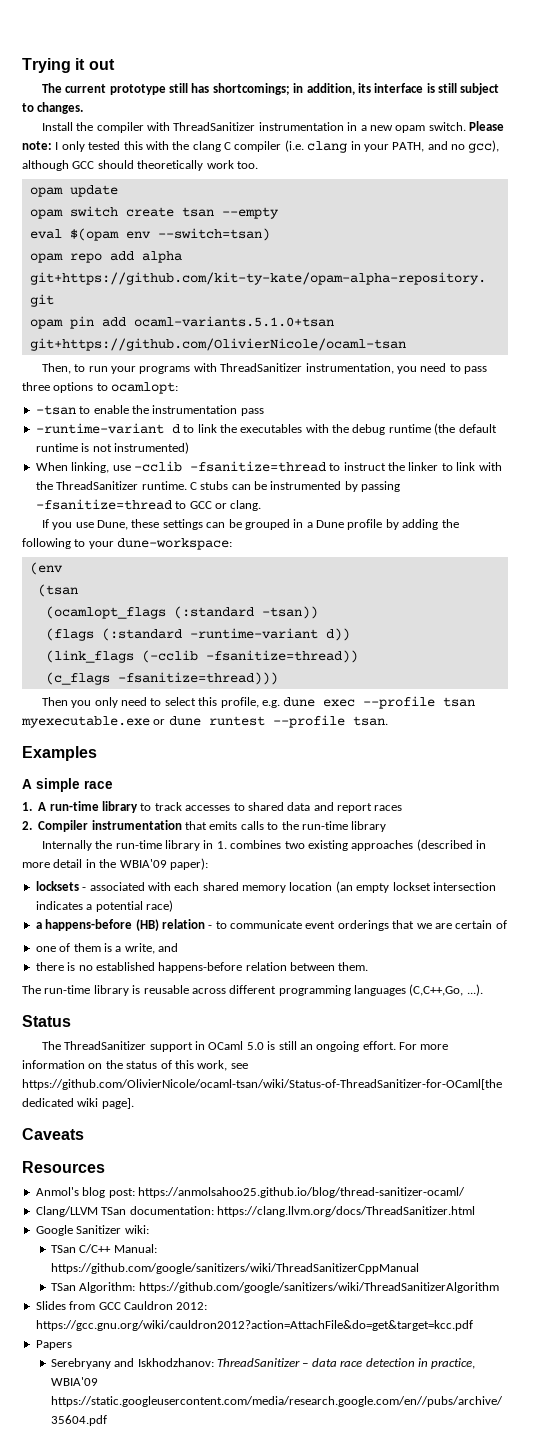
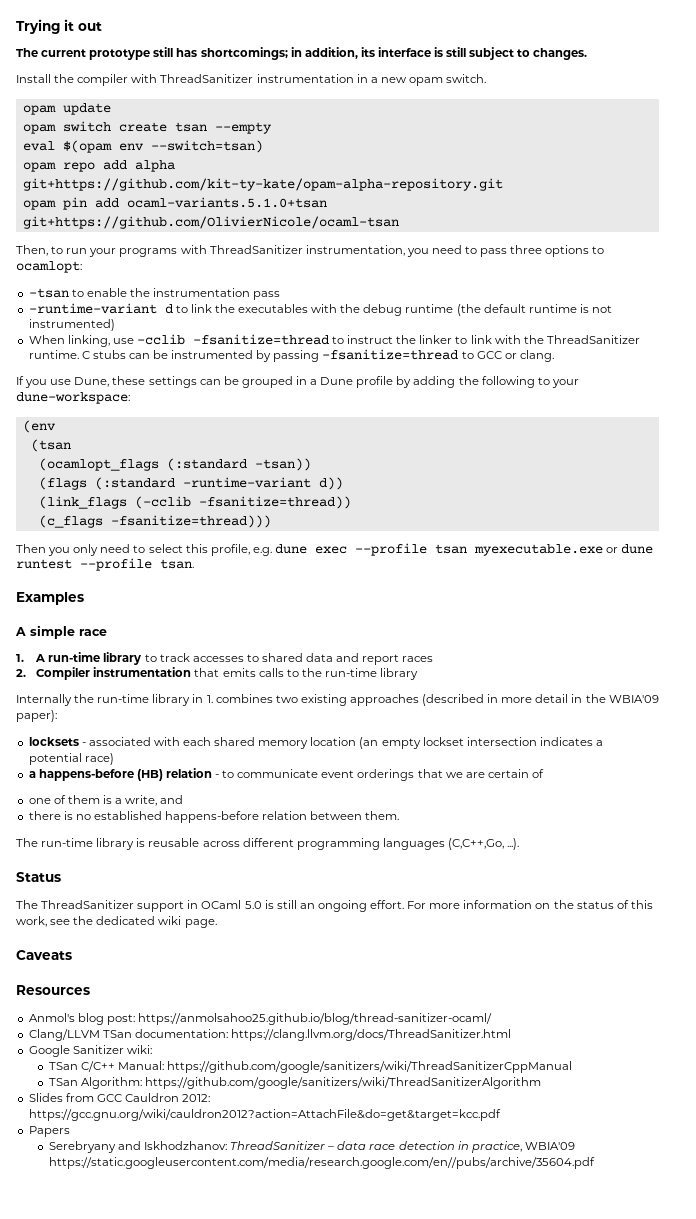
[469,121,505,131] [22,140,500,153] [22,160,258,171] Please note: I only tested this with the clang C compiler (i.e. clang in your PATH, and no gcc), although GCC should theoretically work too. -> (487, 78) none
[22,1079,502,1090] https://github.com/OlivierNicole/ocaml-tsan/wiki/Status-of-ThreadSanitizer-for-OCaml[the -> [73,916,94,925] the
[101,1098,134,1109] page]. -> [184,919,217,928] page.

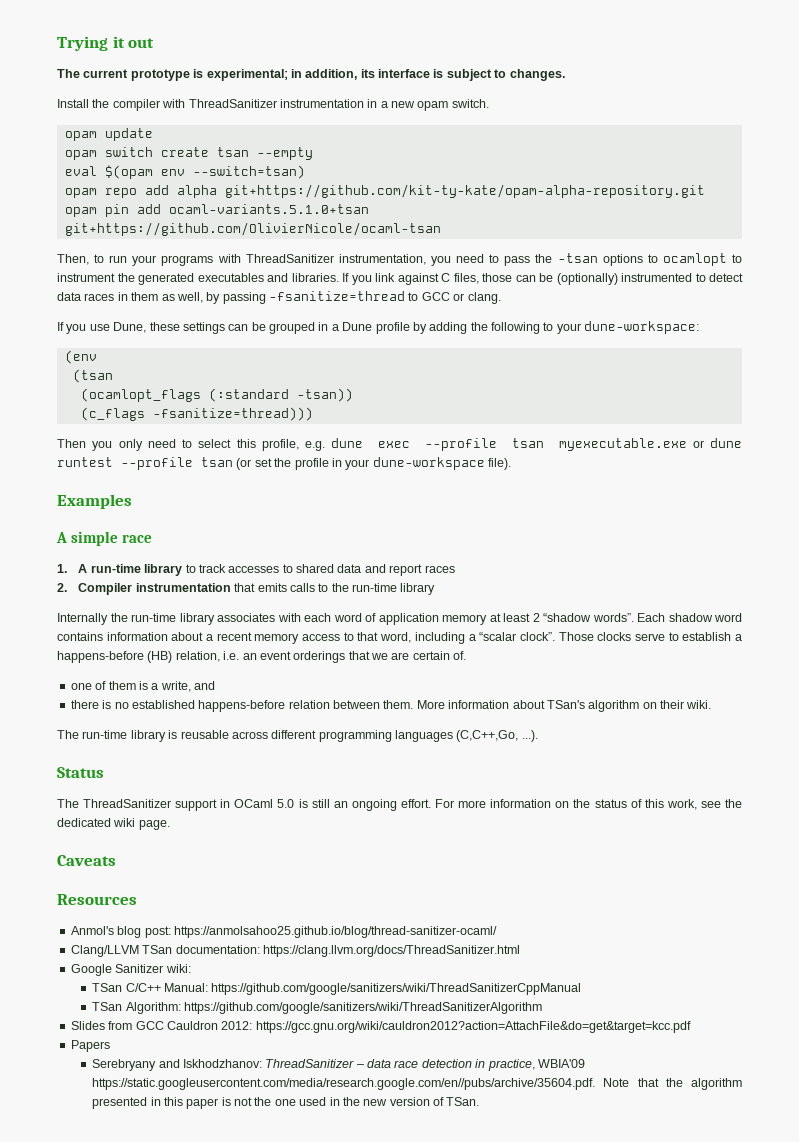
[153,47,288,60] still has shortcomings; -> [193,69,288,81] is experimental;
[446,47,467,57] still -> (444, 73) none
[510,245,605,257] [16,261,82,273] [28,288,281,300] [28,303,613,316] [28,319,115,331] [28,334,640,347] [28,350,254,359] three options to ocamlopt: // -tsan to enable the instrumentation pass // -runtime-variant d to link the executables with the debug runtime (the default runtime is not instrumented) // When linking, use -cclib -fsanitize=thread to instruct the linker to link with the ThreadSanitizer runtime. C stubs can be instrumented -> [535,253,743,266] [57,273,743,285] [57,292,203,303] the -tsan options to ocamlopt to instrument the generated executables and libraries. If you link against C files, those can be (optionally) instrumented to detect data races in them as well,
[38,477,343,490] [38,496,351,509] // (flags (:standard -runtime-variant d)) // (link_flags (-cclib -fsanitize=thread)) -> (353, 395) none
[160,559,194,569] tsan. -> [201,457,511,470] tsan (or set the profile in your dune-workspace file).
[192,694,659,706] [16,710,57,722] [28,737,604,749] [28,753,114,765] [28,768,319,781] in 1. combines two existing approaches (described in more detail in the WBIA'09 paper): // locksets - associated with each shared memory location (an empty lockset intersection indicates a potential race) // a happens-before (HB) relation - to communicate -> [217,613,742,625] [57,632,743,644] [57,651,257,663] associates with each word of application memory at least 2 “shadow words”. Each shadow word contains information about a recent memory access to that word, including a “scalar clock”. Those clocks serve to establish a happens-before (HB) relation, i.e. an
[532,769,545,778] of -> [453,651,467,660] of.
(400, 815) none -> [416,700,712,712] More information about TSan's algorithm on their wiki.
[48,1157,595,1169] https://static.googleusercontent.com/media/research.google.com/en//pubs/archive/35604.pdf -> [92,1078,743,1090] [92,1097,480,1109] https://static.googleusercontent.com/media/research.google.com/en//pubs/archive/35604.pdf. Note that the algorithm presented in this paper is not the one used in the new version of TSan.

